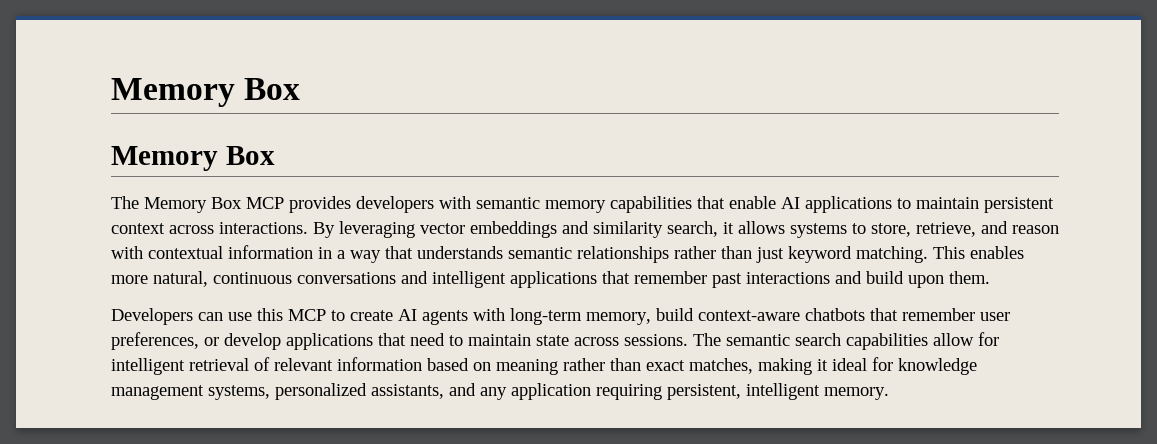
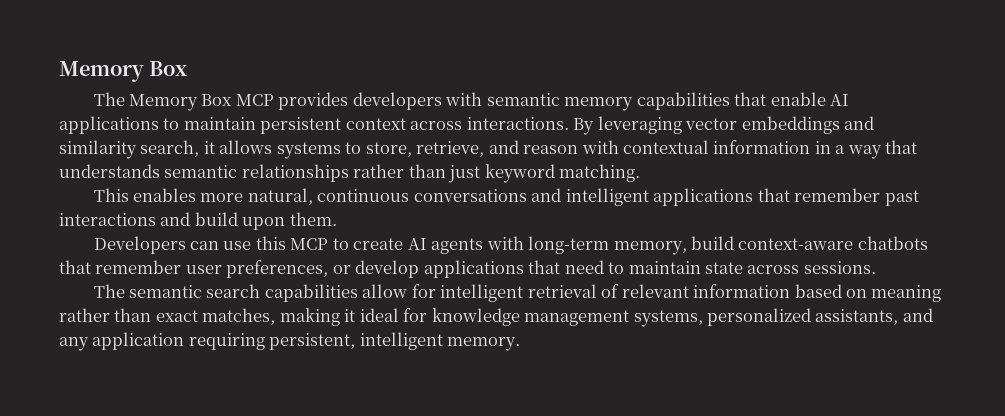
[111,78,301,107] [111,146,275,171] Memory Box // Memory Box -> [59,61,188,82] Memory Box
(928, 254) none -> (641, 173) //
(688, 340) none -> (876, 267) //

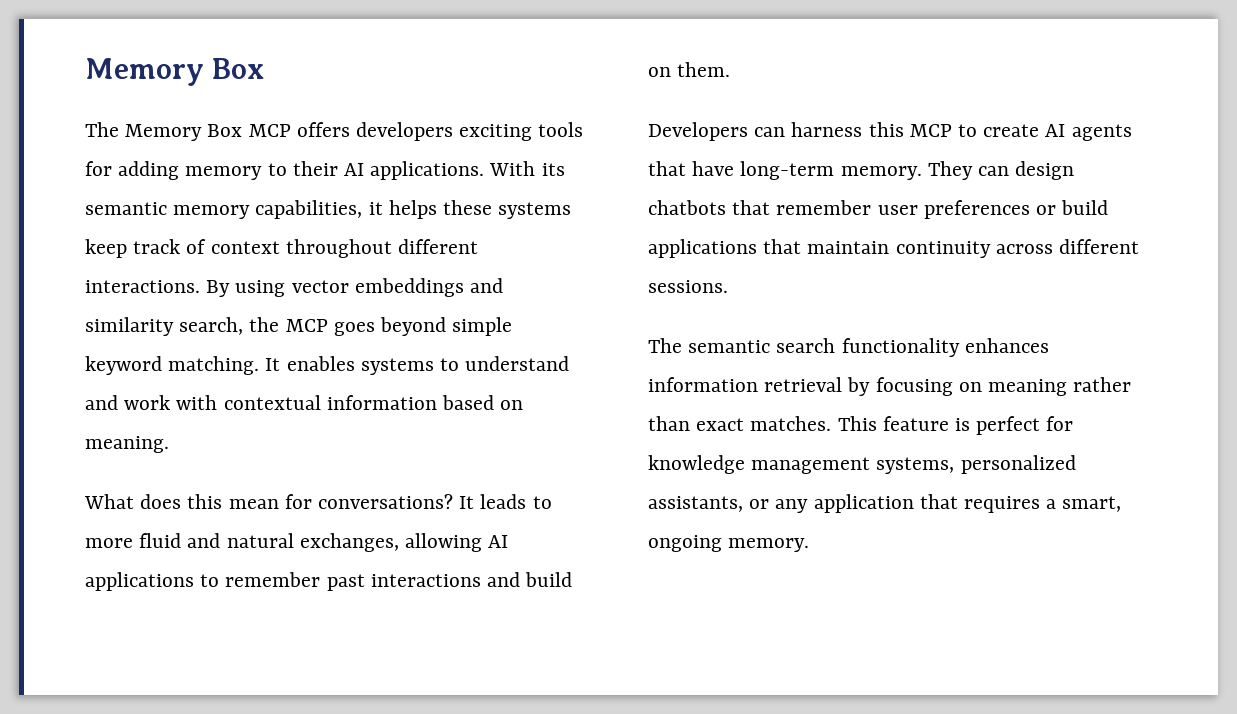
[278,92,849,111] [59,116,463,134] provides developers with semantic memory capabilities that enable AI applications to maintain persistent context across -> [296,122,584,141] [85,161,565,180] [85,200,572,219] [85,239,479,258] offers developers exciting tools for adding memory to their AI applications. With its semantic memory capabilities, it helps these systems keep track of context throughout different
[597,116,682,134] leveraging -> [235,280,286,297] using
[203,140,918,159] [59,164,641,183] [93,188,790,206] it allows systems to store, retrieve, and reason with contextual information in a way that understands semantic relationships rather than just keyword matching. // This enables more natural, continuous conversations and intelligent applications that -> [249,317,513,336] [85,356,570,375] [85,395,524,410] [85,436,169,453] [84,494,552,509] [85,533,509,552] [85,572,220,591] the MCP goes beyond simple keyword matching. It enables systems to understand and work with contextual information based on meaning. // What does this mean for conversations? It leads to more fluid and natural exchanges, allowing AI applications to
[242,217,286,230] upon -> [648,67,671,77] on
[223,241,252,250] use -> [791,122,863,137] harness
[486,236,928,255] [59,260,876,278] [93,284,842,302] with long-term memory, build context-aware chatbots that remember user preferences, or develop applications that need to maintain state across sessions. // The semantic search capabilities allow for intelligent retrieval of relevant information based -> [648,161,1075,180] [648,200,1109,219] [648,239,1140,258] [648,280,728,293] [648,338,1049,357] [648,377,953,396] that have long-term memory. They can design chatbots that remember user preferences or build applications that maintain continuity across different sessions. // The semantic search functionality enhances information retrieval by focusing
[202,308,399,326] matches, making it ideal -> [750,416,1041,435] matches. This feature is perfect
[902,308,933,322] and -> [749,499,770,509] or
[188,332,443,350] requiring persistent, intelligent -> [919,494,1122,513] [648,535,722,552] that requires a smart, ongoing

